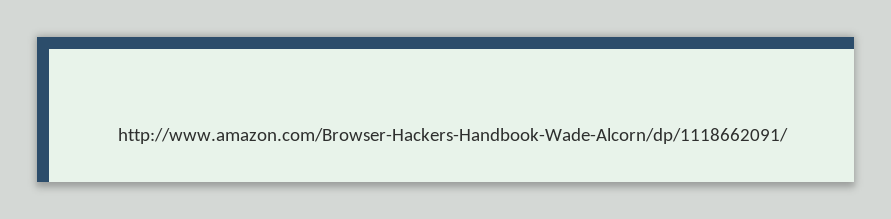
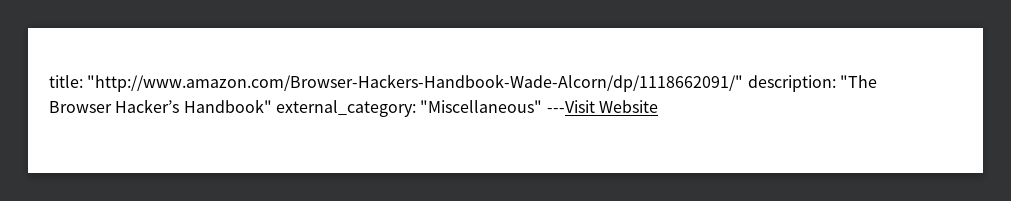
[118,128,788,144] http://www.amazon.com/Browser-Hackers-Handbook-Wade-Alcorn/dp/1118662091/ -> [49,74,877,92] [49,99,658,117] title: "http://www.amazon.com/Browser-Hackers-Handbook-Wade-Alcorn/dp/1118662091/" description: "The Browser Hacker’s Handbook" external_category: "Miscellaneous" ---Visit Website

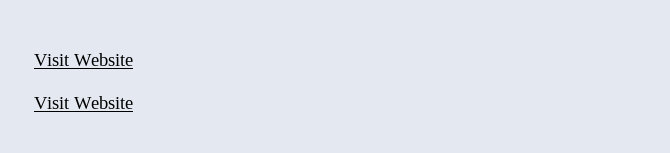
[49,74,877,92] [49,99,658,117] title: "http://www.amazon.com/Browser-Hackers-Handbook-Wade-Alcorn/dp/1118662091/" description: "The Browser Hacker’s Handbook" external_category: "Miscellaneous" ---Visit Website -> [34,53,133,66] [34,96,133,109] Visit Website // Visit Website

